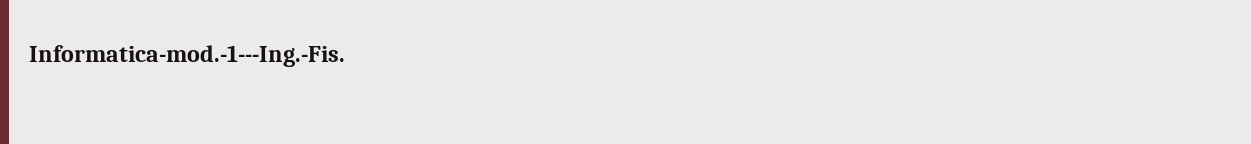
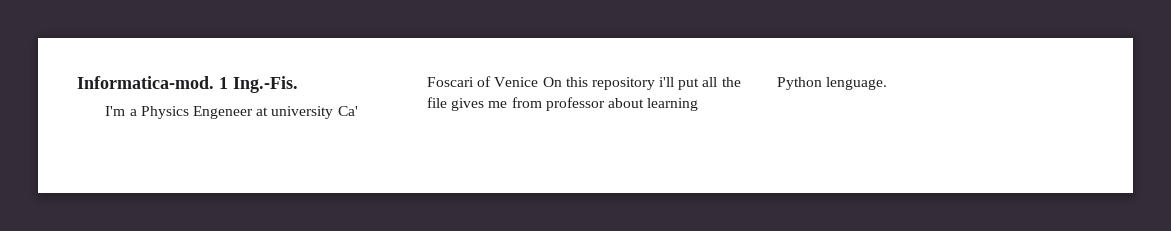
[29,45,345,67] Informatica-mod.-1---Ing.-Fis. -> [77,76,298,93] [105,106,358,119] [427,76,741,90] [427,97,699,111] [777,77,888,90] Informatica-mod. 1 Ing.-Fis. // I'm a Physics Engeneer at university Ca' Foscari of Venice On this repository i'll put all the file gives me from professor about learning Python lenguage.

